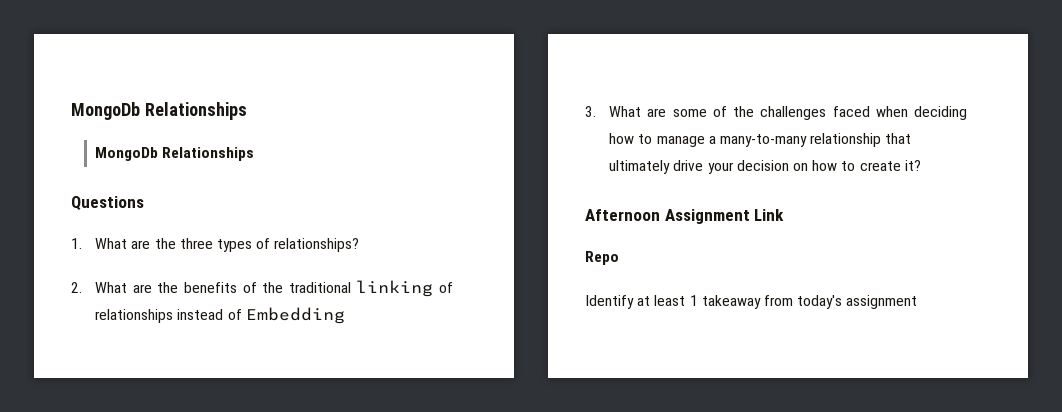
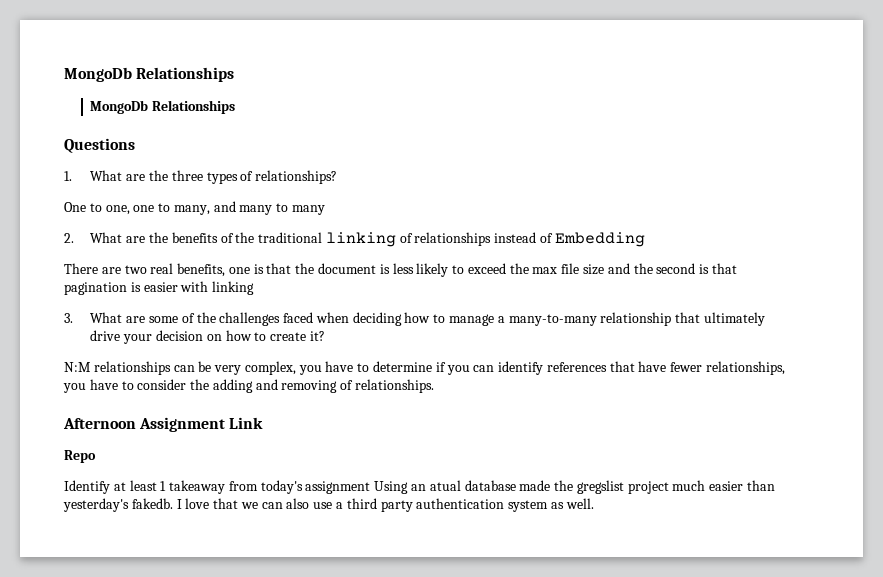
(360, 245) none -> [64,201,326,215] // One to one, one to many, and many to many
(345, 315) none -> [64,263,737,277] [64,281,255,295] // There are two real benefits, one is that the document is less likely to exceed the max file size and the second is that pagination is easier with linking
(921, 165) none -> [64,361,786,375] [63,379,435,393] // N:M relationships can be very complex, you have to determine if you can identify references that have fewer relationships, you have to consider the adding and removing of relationships.
(918, 302) none -> [374,480,776,494] [63,498,594,512] Using an atual database made the gregslist project much easier than yesterday's fakedb. I love that we can also use a third party authentication system as well.

